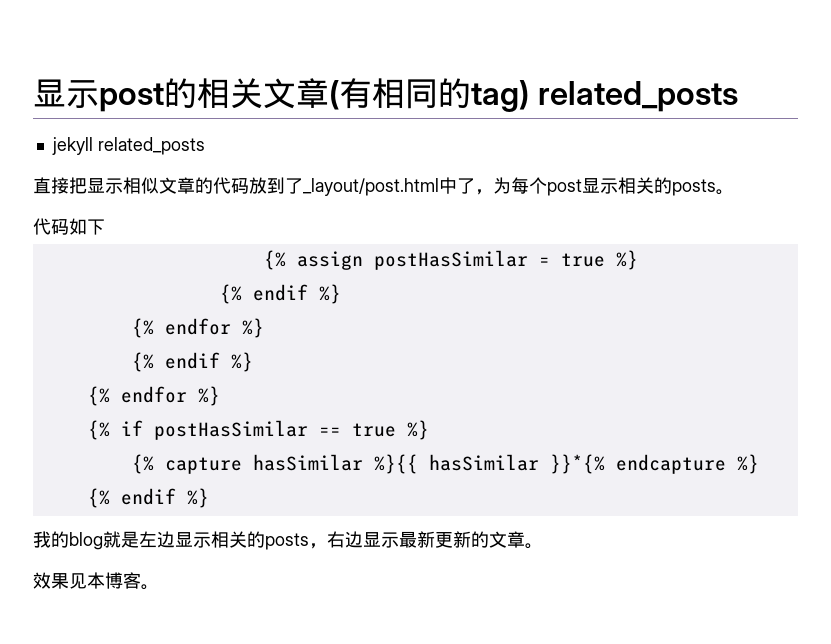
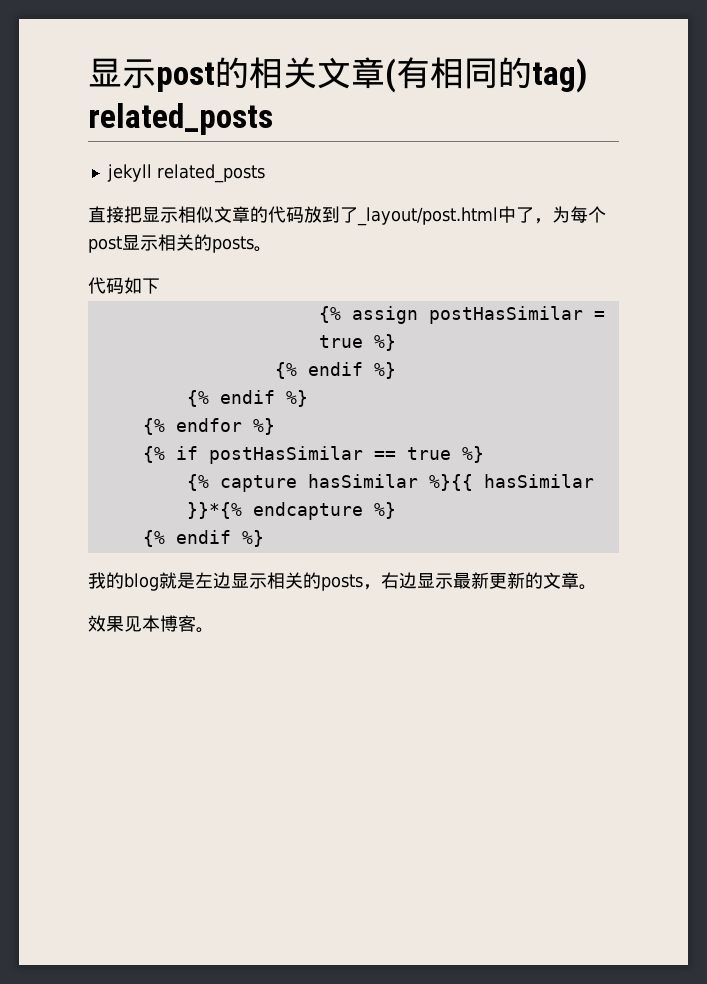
[131,318,264,338] // {% endfor %} -> (396, 370) none

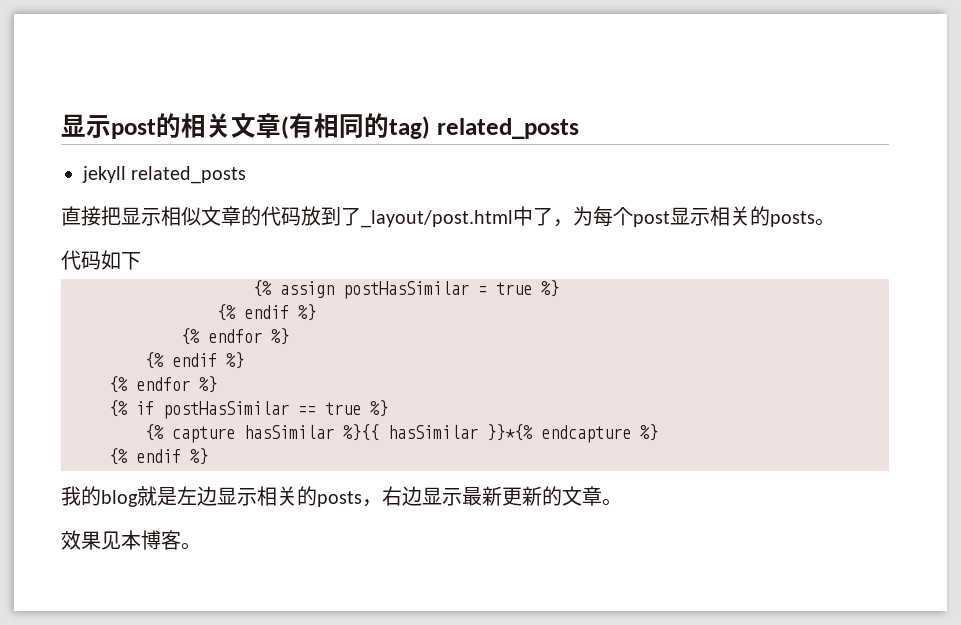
(396, 370) none -> [181,328,289,345] // {% endfor %}

